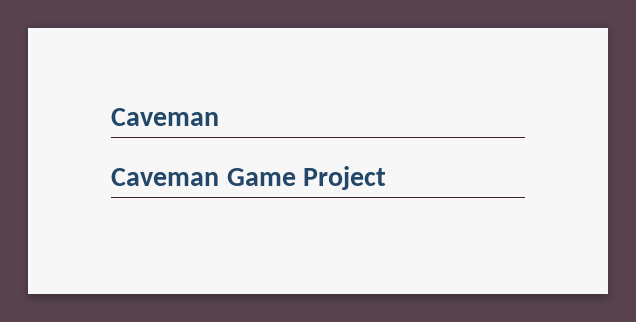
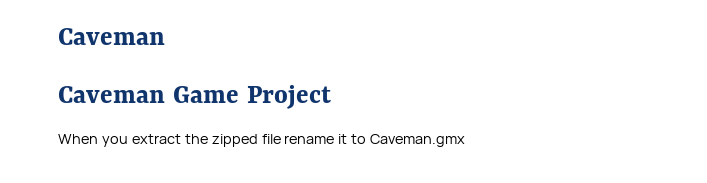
(387, 178) none -> [58,134,466,147] // When you extract the zipped file rename it to Caveman.gmx

